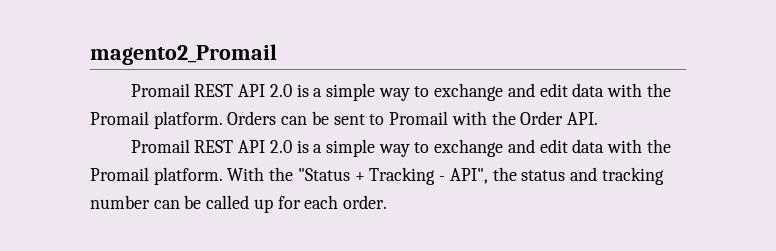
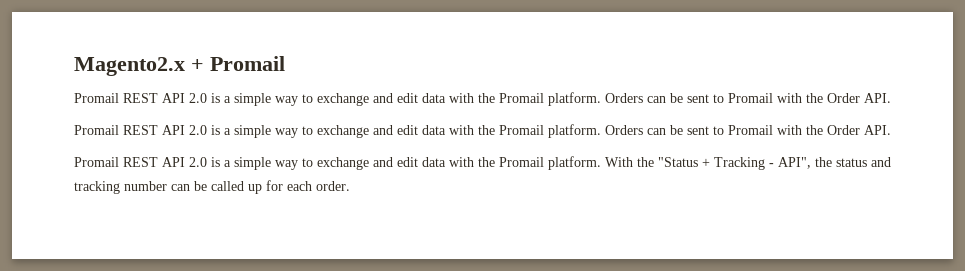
[90,44,277,65] magento2_Promail -> [74,56,285,76] [74,92,891,106] Magento2.x + Promail // Promail REST API 2.0 is a simple way to exchange and edit data with the Promail platform. Orders can be sent to Promail with the Order API.

